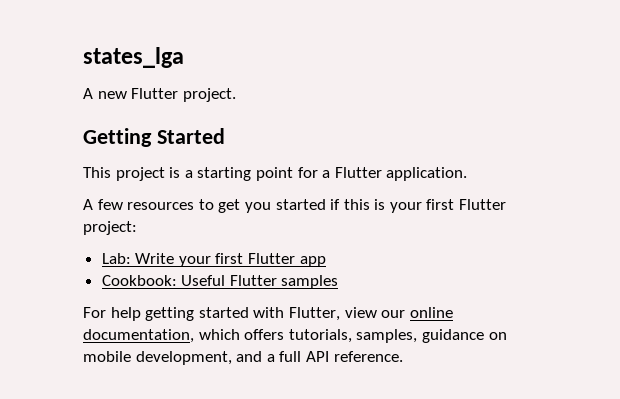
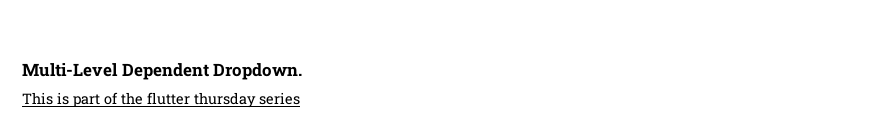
[83,47,184,68] [83,88,236,102] [83,128,225,147] [83,167,468,181] [83,199,507,213] [83,221,137,235] [101,253,326,267] [101,275,339,289] [83,307,453,321] [83,329,507,343] [83,351,403,365] states_lga // A new Flutter project. // Getting Started // This project is a starting point for a Flutter application. // A few resources to get you started if this is your first Flutter project: // Lab: Write your first Flutter app // Cookbook: Useful Flutter samples // For help getting started with Flutter, view our online documentation, which offers tutorials, samples, guidance on mobile development, and a full API reference. -> [22,63,303,80] [22,92,300,108] Multi-Level Dependent Dropdown. // This is part of the flutter thursday series

